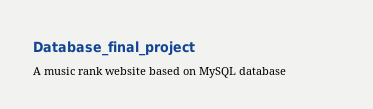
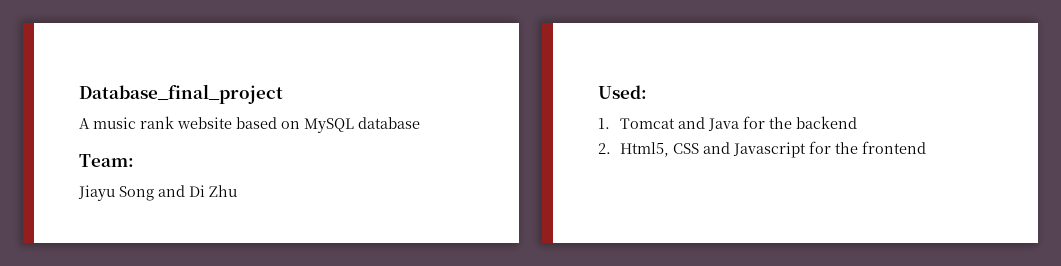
(286, 71) none -> [79,154,134,167] [78,185,237,201] [598,85,647,99] [598,116,858,131] [598,141,927,158] // Team: // Jiayu Song and Di Zhu // Used: // 1. Tomcat and Java for the backend // 2. Html5, CSS and Javascript for the frontend

